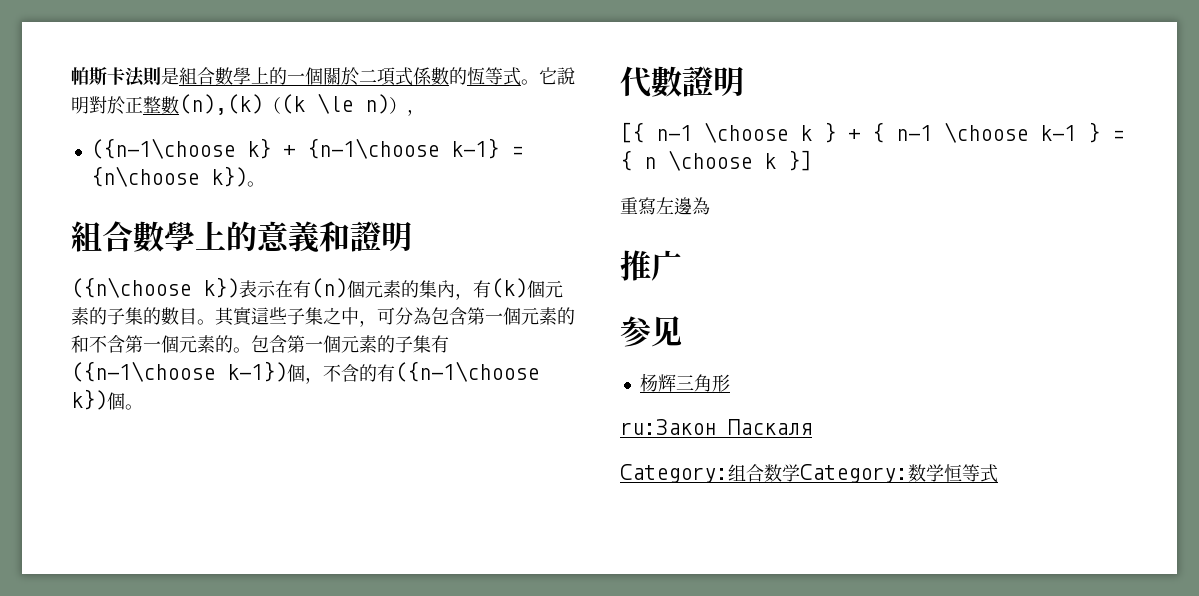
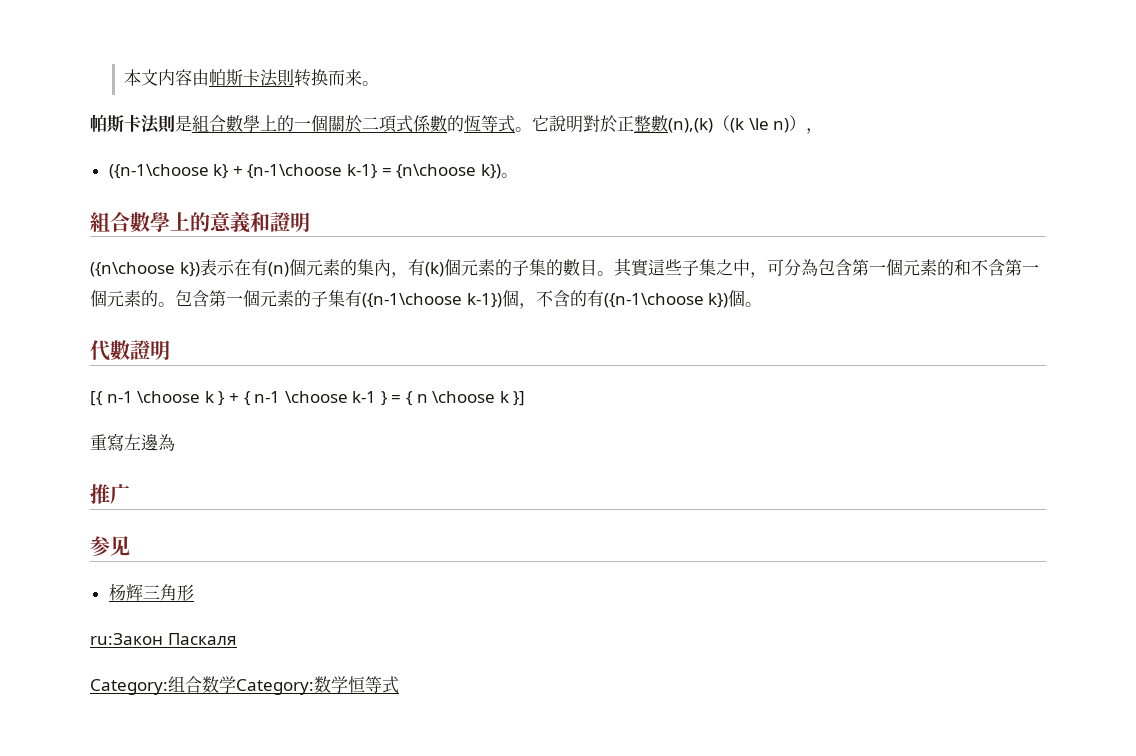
(71, 76) none -> [123,69,379,87] 本文内容由帕斯卡法則转换而来。 //

